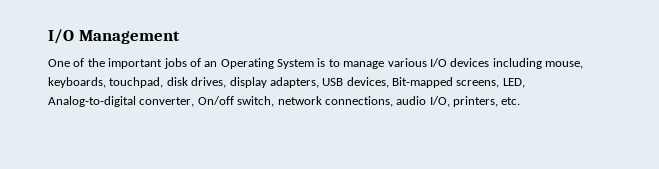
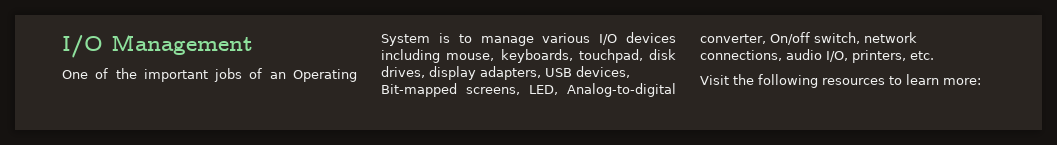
(521, 101) none -> [700,74,981,88] // Visit the following resources to learn more:

